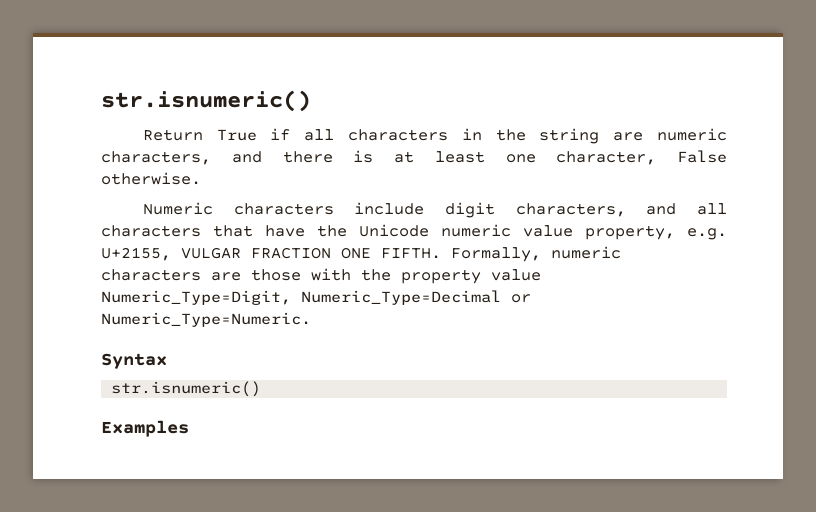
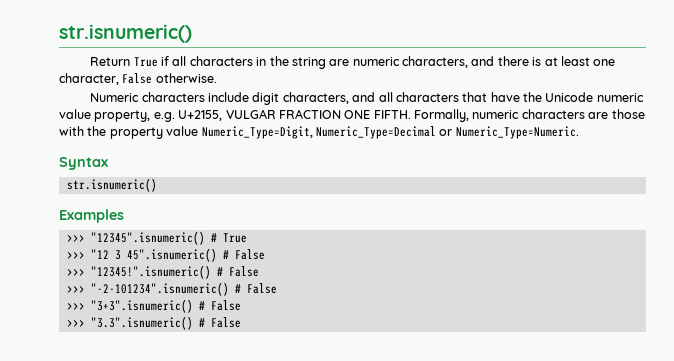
(189, 428) none -> [66,231,247,245] [66,248,265,262] [66,265,259,279] [66,282,277,296] [66,299,241,313] [66,316,241,330] // >>> "12345".isnumeric() # True // >>> "12 3 45".isnumeric() # False // >>> "12345!".isnumeric() # False // >>> "-2-101234".isnumeric() # False // >>> "3+3".isnumeric() # False // >>> "3.3".isnumeric() # False

